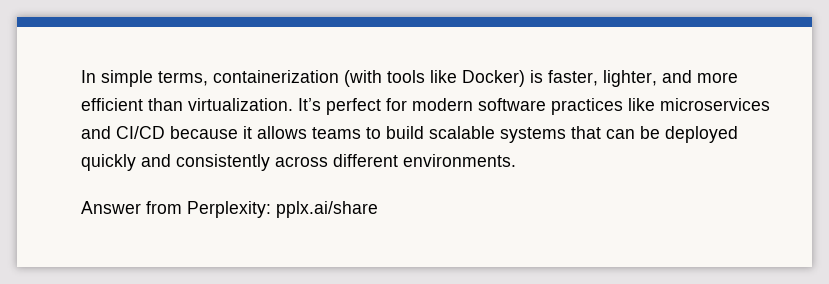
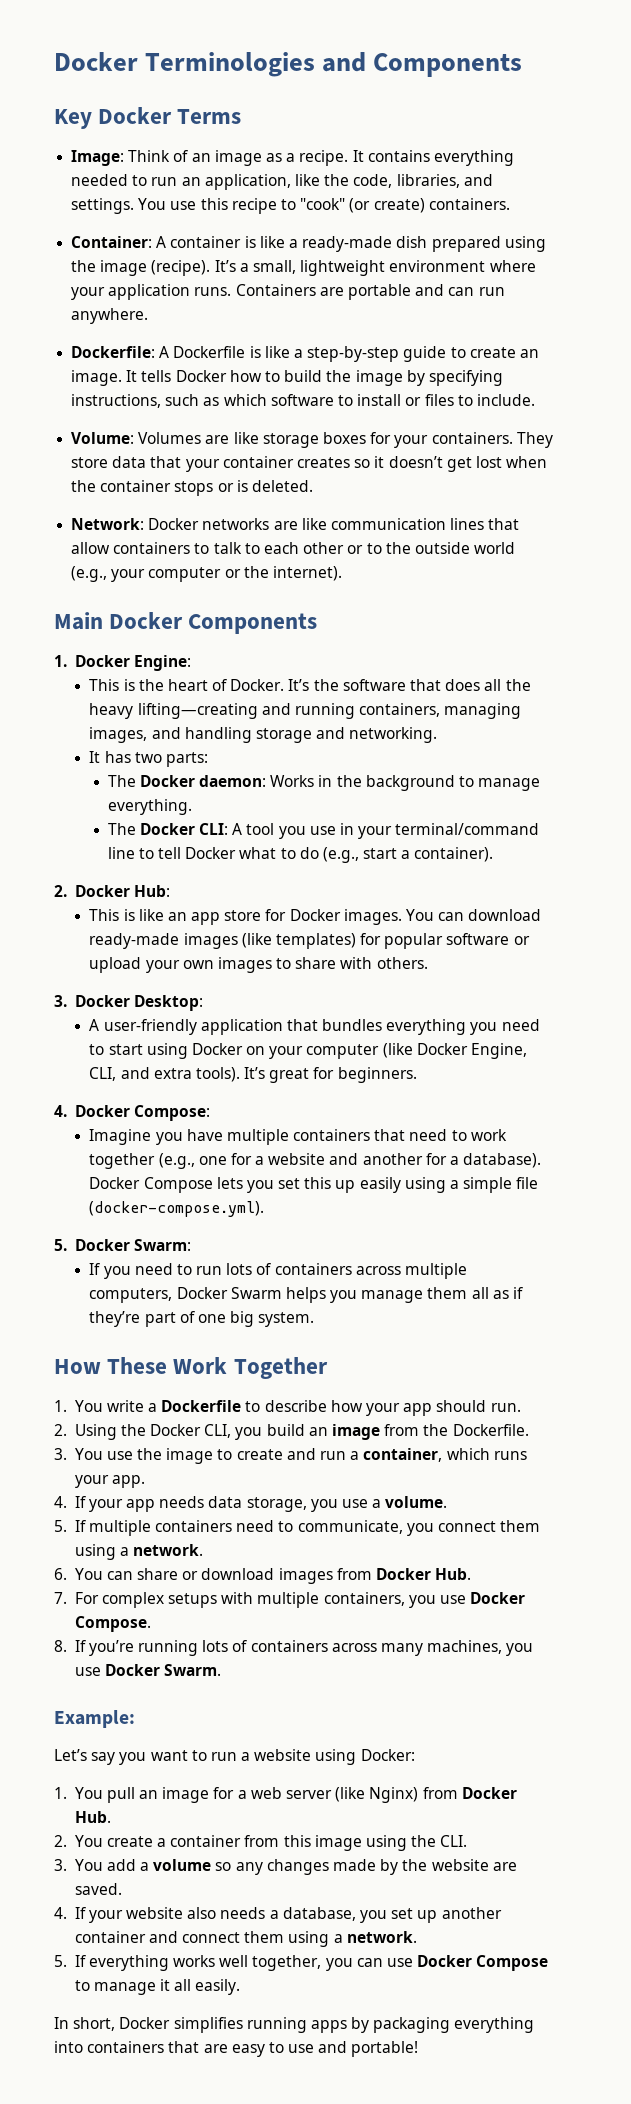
[81,70,738,87] [81,98,770,115] [81,126,738,143] [81,154,516,171] [81,201,378,218] In simple terms, containerization (with tools like Docker) is faster, lighter, and more efficient than virtualization. It’s perfect for modern software practices like microservices and CI/CD because it allows teams to build scalable systems that can be deployed quickly and consistently across different environments. // Answer from Perplexity: pplx.ai/share -> [54,52,523,77] [54,107,242,129] [71,150,514,166] [71,174,493,190] [71,198,510,214] [71,236,546,252] [71,260,536,276] [71,284,505,300] [71,308,149,324] [71,346,539,362] [71,370,503,386] [71,394,535,408] [71,432,553,448] [71,456,548,472] [71,480,313,496] [71,518,520,530] [71,542,516,554] [71,566,342,582] [54,612,318,634] [54,655,191,671] [89,679,531,691] [89,703,522,719] [89,727,438,743] [89,751,208,767] [107,775,541,791] [107,799,192,815] [107,823,540,839] [107,847,494,863] [54,885,170,897] [89,909,542,925] [89,933,530,949] [89,957,428,973] [54,995,203,1011] [89,1019,540,1035] [89,1043,527,1059] [89,1067,417,1083] [54,1105,210,1121] [89,1129,507,1145] [89,1153,542,1169] [89,1177,539,1193] [89,1201,265,1217] [54,1239,191,1251] [89,1263,467,1279] [89,1287,523,1303] [89,1311,315,1327] [54,1357,328,1379] [54,1400,521,1416] [54,1424,529,1440] [54,1448,527,1464] [74,1475,145,1488] [54,1496,448,1512] [54,1520,541,1536] [74,1544,204,1560] [54,1568,472,1584] [54,1592,526,1608] [74,1616,151,1632] [54,1640,534,1656] [74,1664,222,1676] [54,1710,135,1728] [54,1749,415,1765] [54,1787,517,1803] [74,1811,111,1823] [54,1835,468,1851] [54,1859,517,1875] [74,1883,122,1895] [54,1907,502,1923] [74,1931,417,1947] [54,1955,549,1971] [74,1979,241,1995] [54,2017,535,2033] [54,2041,419,2057] Docker Terminologies and Components // Key Docker Terms // Image: Think of an image as a recipe. It contains everything needed to run an application, like the code, libraries, and settings. You use this recipe to "cook" (or create) containers. // Container: A container is like a ready-made dish prepared using the image (recipe). It’s a small, lightweight environment where your application runs. Containers are portable and can run anywhere. // Dockerfile: A Dockerfile is like a step-by-step guide to create an image. It tells Docker how to build the image by specifying instructions, such as which software to install or files to include. // Volume: Volumes are like storage boxes for your containers. They store data that your container creates so it doesn’t get lost when the container stops or is deleted. // Network: Docker networks are like communication lines that allow containers to talk to each other or to the outside world (e.g., your computer or the internet). // Main Docker Components // 1. Docker Engine: // This is the heart of Docker. It’s the software that does all the heavy lifting—creating and running containers, managing images, and handling storage and networking. // It has two parts: // The Docker daemon: Works in the background to manage everything. // The Docker CLI: A tool you use in your terminal/command line to tell Docker what to do (e.g., start a container). // 2. Docker Hub: // This is like an app store for Docker images. You can download ready-made images (like templates) for popular software or upload your own images to share with others. // 3. Docker Desktop: // A user-friendly application that bundles everything you need to start using Docker on your computer (like Docker Engine, CLI, and extra tools). It’s great for beginners. // 4. Docker Compose: // Imagine you have multiple containers that need to work together (e.g., one for a website and another for a database). Docker Compose lets you set this up easily using a simple file (docker-compose.yml). // 5. Docker Swarm: // If you need to run lots of containers across multiple computers, Docker Swarm helps you manage them all as if they’re part of one big system. // How These Work Together // 1. You write a Dockerfile to describe how your app should run. // 2. Using the Docker CLI, you build an image from the Dockerfile. // 3. You use the image to create and run a container, which runs your app. // 4. If your app needs data storage, you use a volume. // 5. If multiple containers need to communicate, you connect them using a network. // 6. You can share or download images from Docker Hub. // 7. For complex setups with multiple containers, you use Docker Compose. // 8. If you’re running lots of containers across many machines, you use Docker Swarm. // Example: // Let’s say you want to run a website using Docker: // 1. You pull an image for a web server (like Nginx) from Docker Hub. // 2. You create a container from this image using the CLI. // 3. You add a volume so any changes made by the website are saved. // 4. If your website also needs a database, you set up another container and connect them using a network. // 5. If everything works well together, you can use Docker Compose to manage it all easily. // In short, Docker simplifies running apps by packaging everything into containers that are easy to use and portable!

